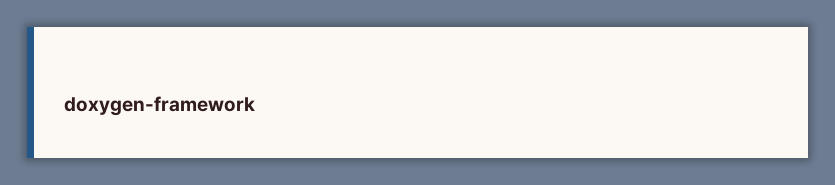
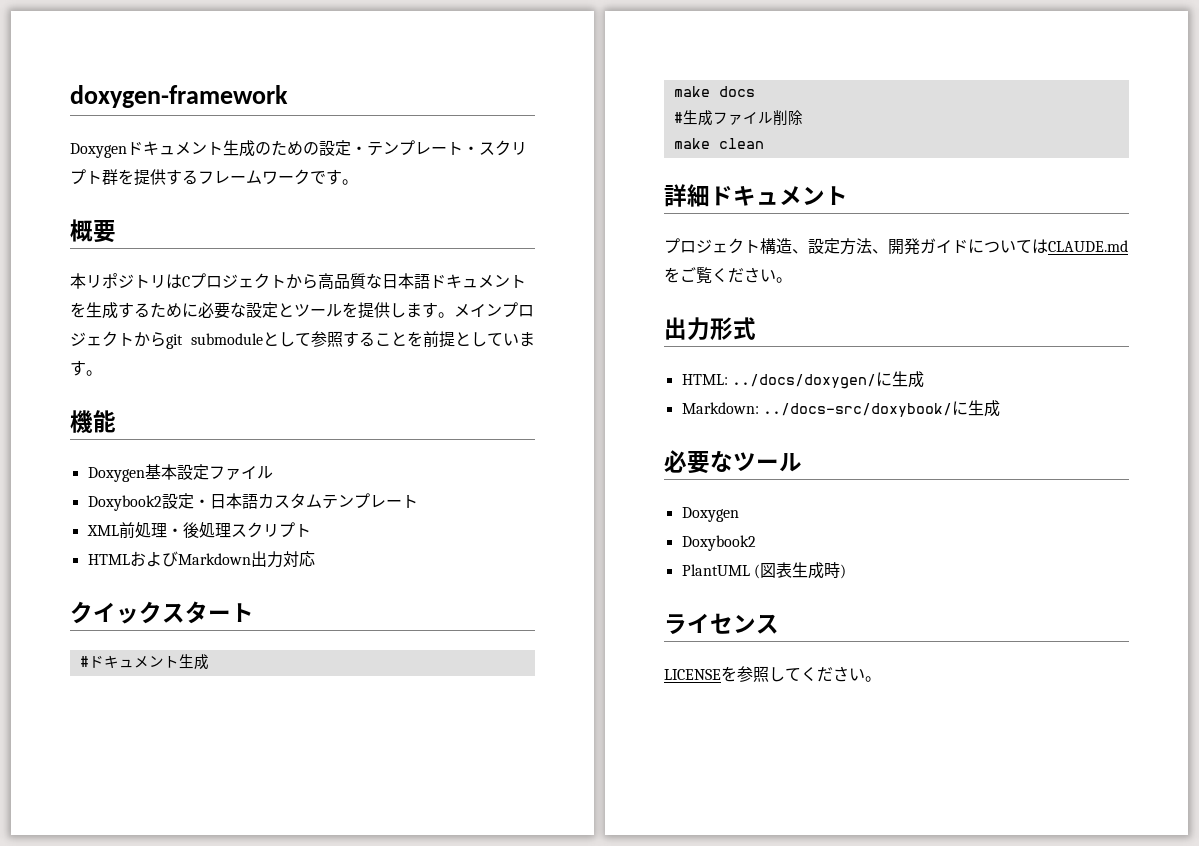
(255, 106) none -> [70,140,527,158] [70,169,358,186] [70,219,116,243] [70,273,526,290] [70,302,534,319] [70,331,535,349] [70,360,102,376] [70,410,116,433] [87,464,273,482] [87,493,418,511] [86,522,311,539] [87,551,315,568] [70,601,254,624] [79,654,209,670] [673,86,755,97] [673,110,803,126] [673,138,764,149] [664,184,848,207] [664,238,1128,255] [664,267,792,284] [664,317,756,340] [681,371,924,389] [681,400,1000,417] [664,450,802,474] [681,507,739,522] [681,535,756,551] [681,562,846,579] [664,613,779,635] [664,666,881,682] // Doxygenドキュメント生成のための設定・テンプレート・スクリプト群を提供するフレームワークです。 // 概要 // 本リポジトリはCプロジェクトから高品質な日本語ドキュメントを生成するために必要な設定とツールを提供します。メインプロジェクトからgit submoduleとして参照することを前提としています。 // 機能 // Doxygen基本設定ファイル // Doxybook2設定・日本語カスタムテンプレート // XML前処理・後処理スクリプト // HTMLおよびMarkdown出力対応 // クイックスタート // #ドキュメント生成 // make docs // #生成ファイル削除 // make clean // 詳細ドキュメント // プロジェクト構造、設定方法、開発ガイドについてはCLAUDE.mdをご覧ください。 // 出力形式 // HTML: ../docs/doxygen/に生成 // Markdown: ../docs-src/doxybook/に生成 // 必要なツール // Doxygen // Doxybook2 // PlantUML (図表生成時) // ライセンス // LICENSEを参照してください。

